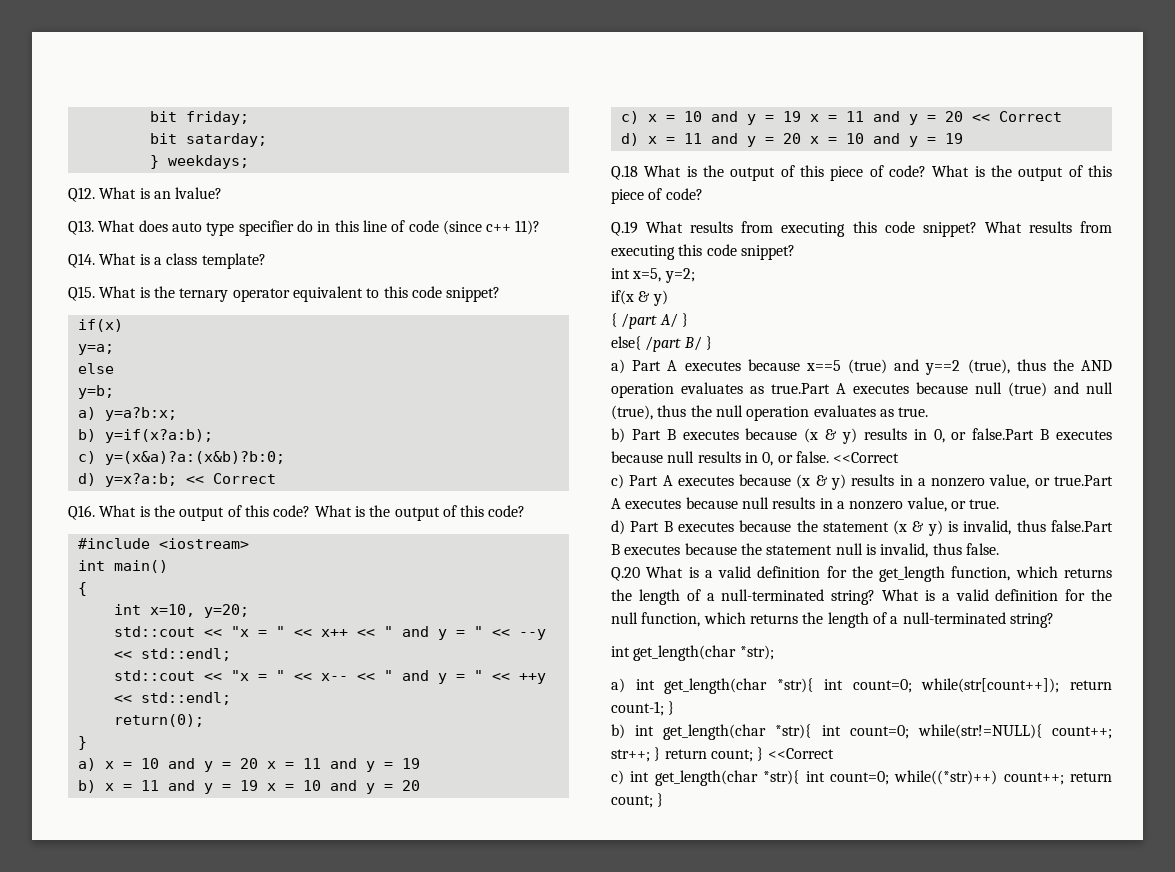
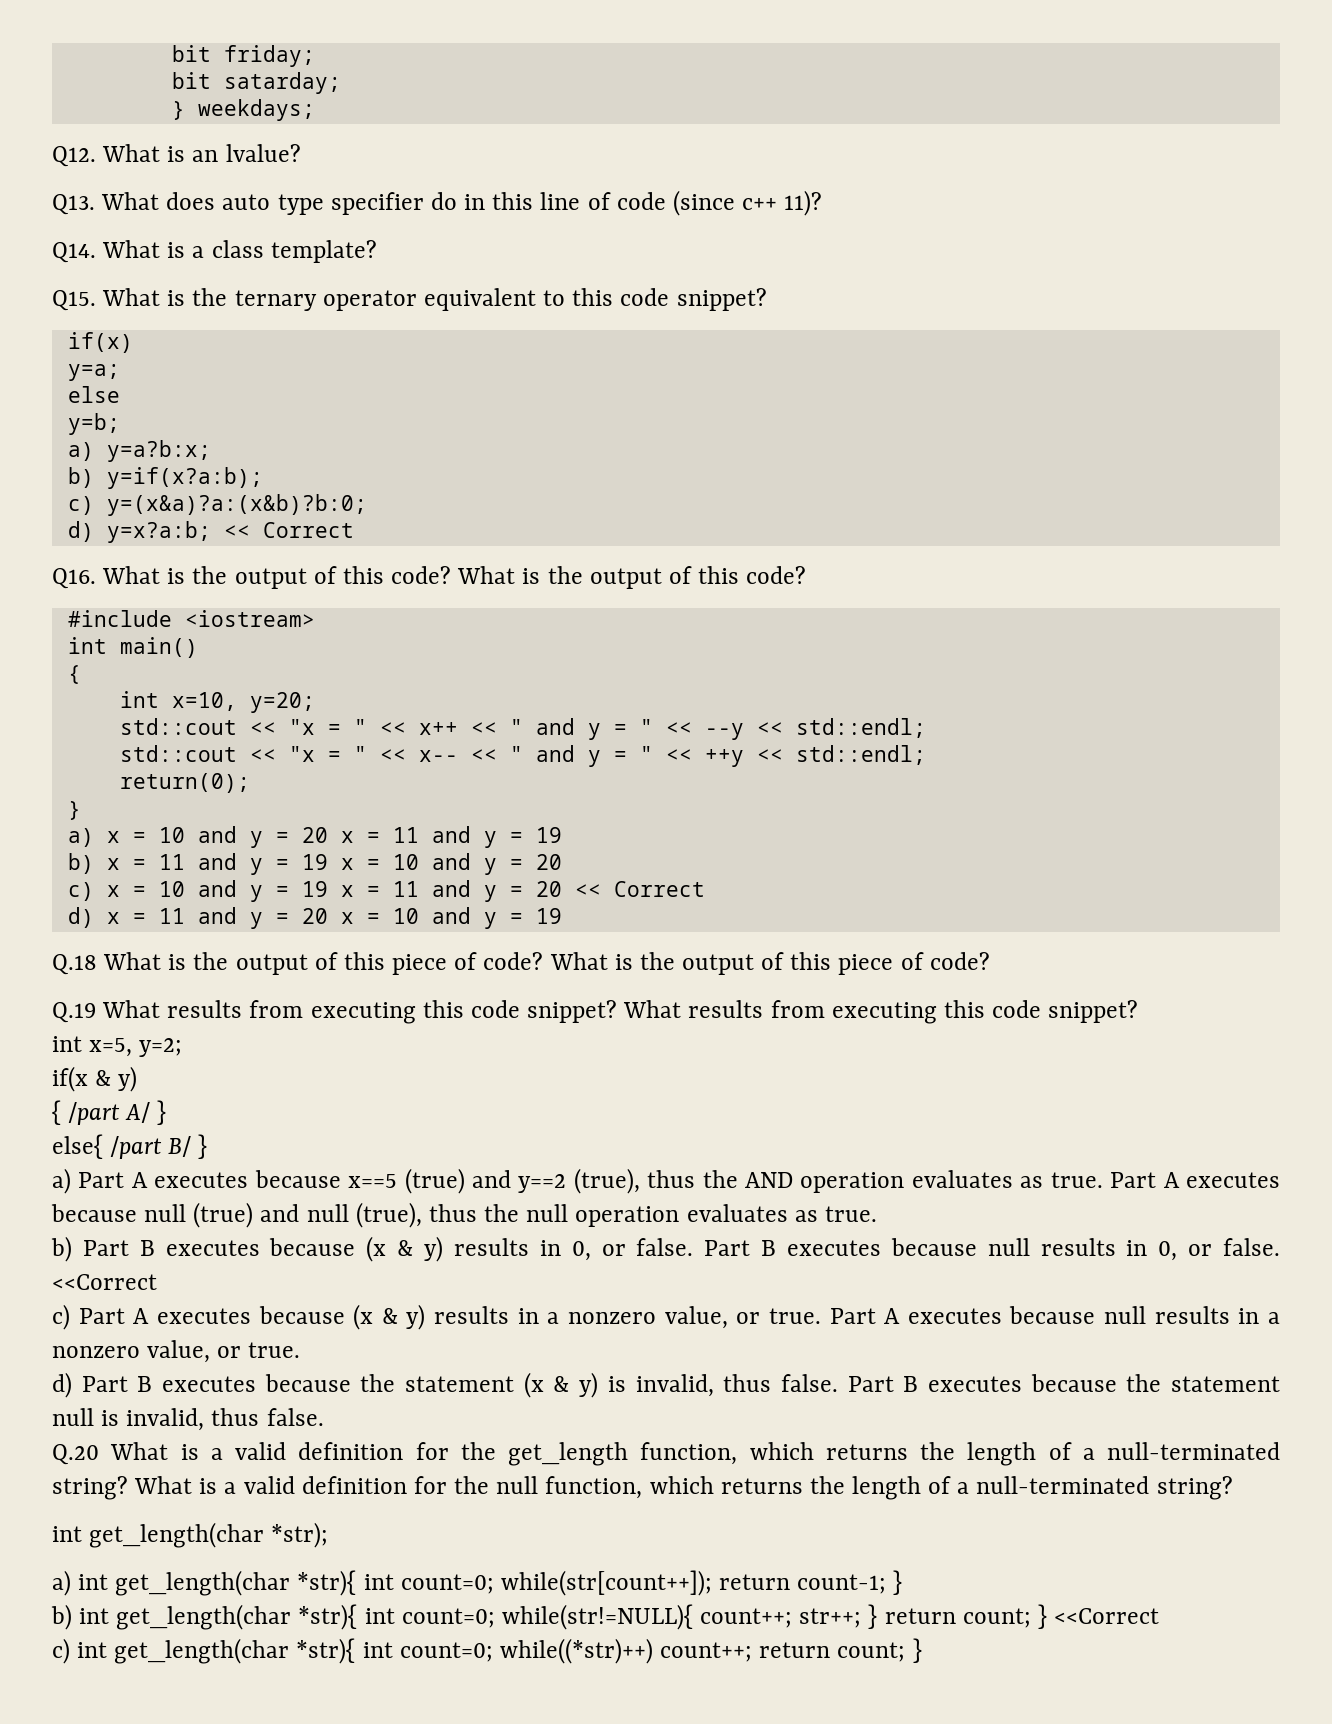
[771,383,830,394] true.Part -> [1050,1172,1157,1188] true. Part
[972,428,1035,440] false.Part -> [636,1238,751,1256] false. Part
[1054,475,1113,486] true.Part -> [768,1308,876,1324] true. Part
[1051,520,1113,532] false.Part -> [780,1374,894,1392] false. Part

